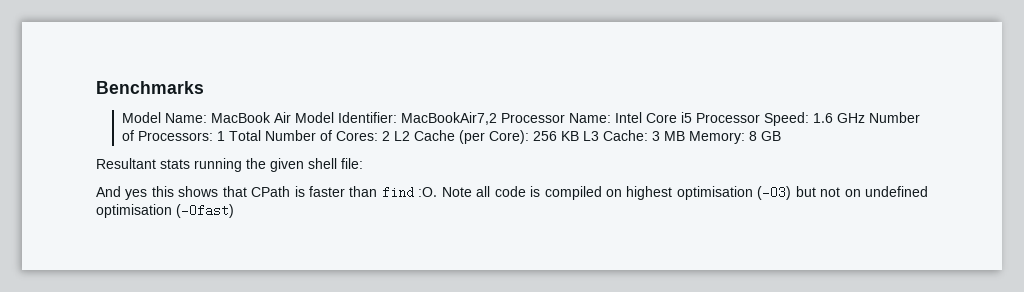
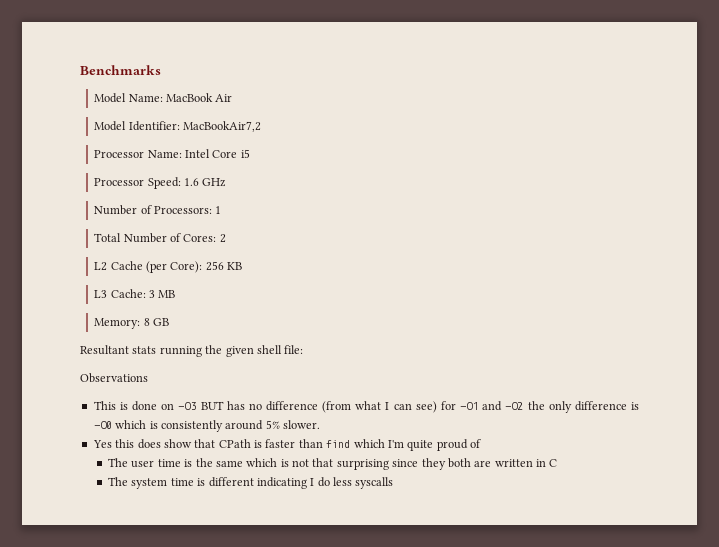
(291, 117) none -> (233, 98) //
(497, 118) none -> (262, 126) //
(692, 117) none -> (250, 153) //
(865, 118) none -> (227, 182) //
(225, 136) none -> (222, 210) //
(390, 136) none -> (226, 238) //
(579, 136) none -> (243, 266) //
(685, 136) none -> (176, 294) //
[96,186,219,200] And yes this shows -> [80,373,148,383] [93,401,640,413] [93,420,320,432] [92,439,192,449] Observations // This is done on -O3 BUT has no difference (from what I can see) for -O1 and -O2 the only difference is -O0 which is consistently around 5% slower. // Yes this does show
[418,186,928,200] [96,204,234,218] :O. Note all code is compiled on highest optimisation (-O3) but not on undefined optimisation (-Ofast) -> [353,439,481,451] [108,458,558,470] [108,477,394,489] which I'm quite proud of // The user time is the same which is not that surprising since they both are written in C // The system time is different indicating I do less syscalls

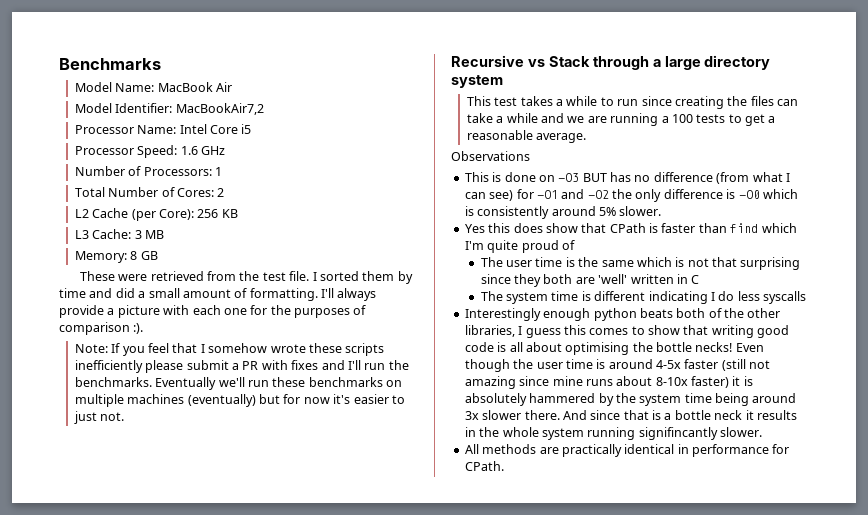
[80,345,304,357] Resultant stats running the given shell file: -> [79,271,413,284] [59,288,377,301] [59,305,367,318] [59,322,144,335] [74,343,385,356] [74,360,409,373] [74,377,403,390] [74,394,405,407] [73,411,125,424] [451,55,771,70] [451,75,503,88] [466,96,799,109] [466,113,776,126] [466,130,587,143] These were retrieved from the test file. I sorted them by time and did a small amount of formatting. I'll always provide a picture with each one for the purposes of comparison :). // Note: If you feel that I somehow wrote these scripts inefficiently please submit a PR with fixes and I'll run the benchmarks. Eventually we'll run these benchmarks on multiple machines (eventually) but for now it's easier to just not. // Recursive vs Stack through a large directory system // This test takes a while to run since creating the files can take a while and we are running a 100 tests to get a reasonable average.
(492, 463) none -> [598,274,628,284] 'well'
(394, 483) none -> [464,308,781,321] [464,325,790,338] [464,342,764,355] [464,359,771,372] [464,376,753,389] [464,393,797,406] [464,410,797,420] [464,427,762,440] [464,444,790,457] [464,461,504,471] // Interestingly enough python beats both of the other libraries, I guess this comes to show that writing good code is all about optimising the bottle necks! Even though the user time is around 4-5x faster (still not amazing since mine runs about 8-10x faster) it is absolutely hammered by the system time being around 3x slower there. And since that is a bottle neck it results in the whole system running signifincantly slower. // All methods are practically identical in performance for CPath.

